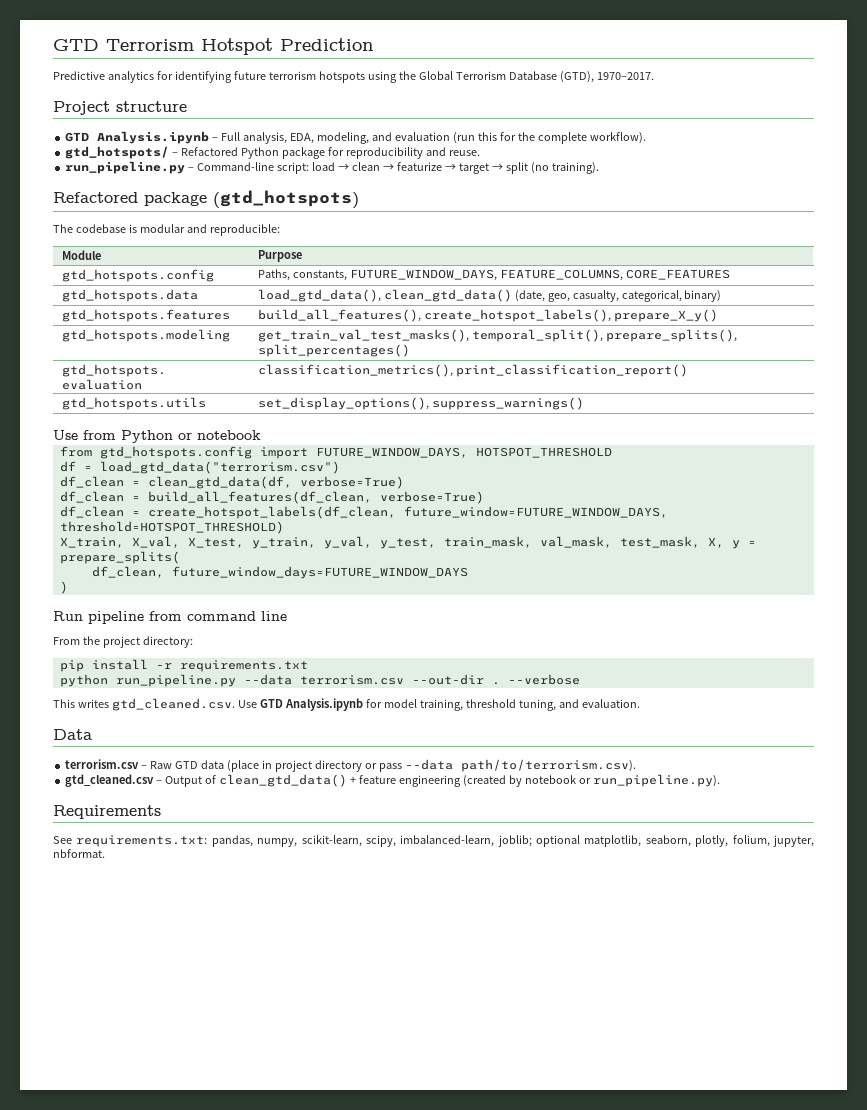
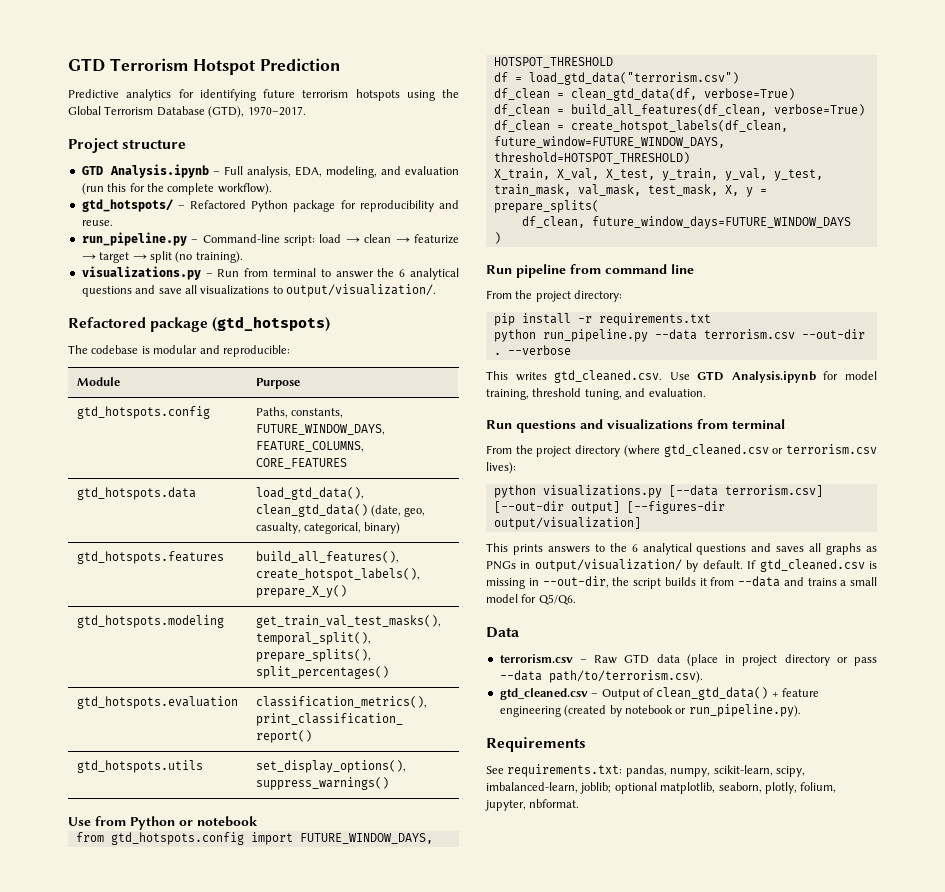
(599, 168) none -> [81,266,459,280] [81,284,436,297] // visualizations.py – Run from terminal to answer the 6 analytical questions and save all visualizations to output/visualization/.
(640, 703) none -> [486,419,785,433] [486,444,877,457] [486,462,516,474] [493,485,823,498] [493,501,725,514] [493,517,641,530] [486,543,877,555] [486,559,877,572] [486,576,877,589] [486,594,576,605] // Run questions and visualizations from terminal // From the project directory (where gtd_cleaned.csv or terrorism.csv lives): // python visualizations.py [--data terrorism.csv] [--out-dir output] [--figures-dir output/visualization] // This prints answers to the 6 analytical questions and saves all graphs as PNGs in output/visualization/ by default. If gtd_cleaned.csv is missing in --out-dir, the script builds it from --data and trains a small model for Q5/Q6.

